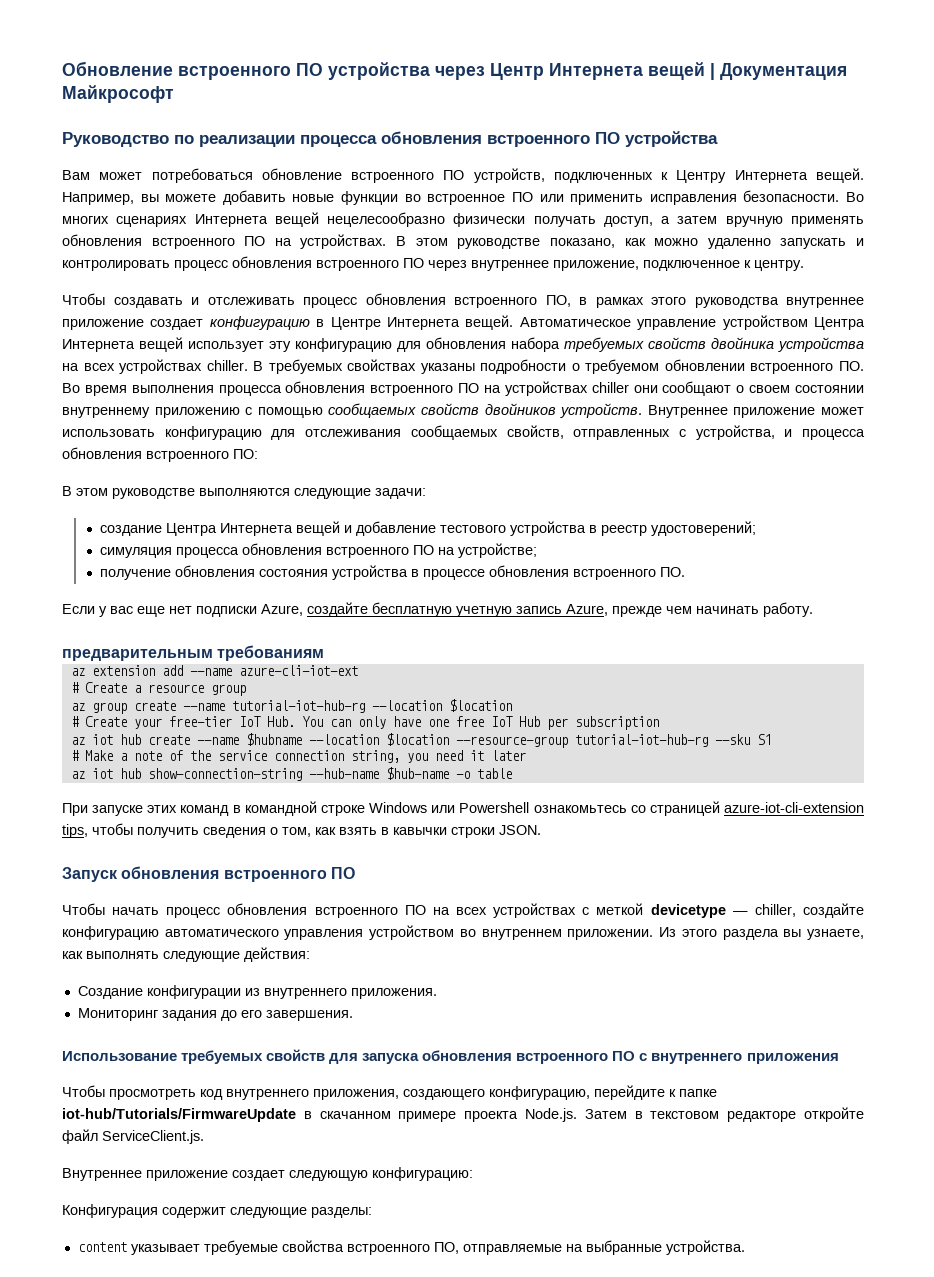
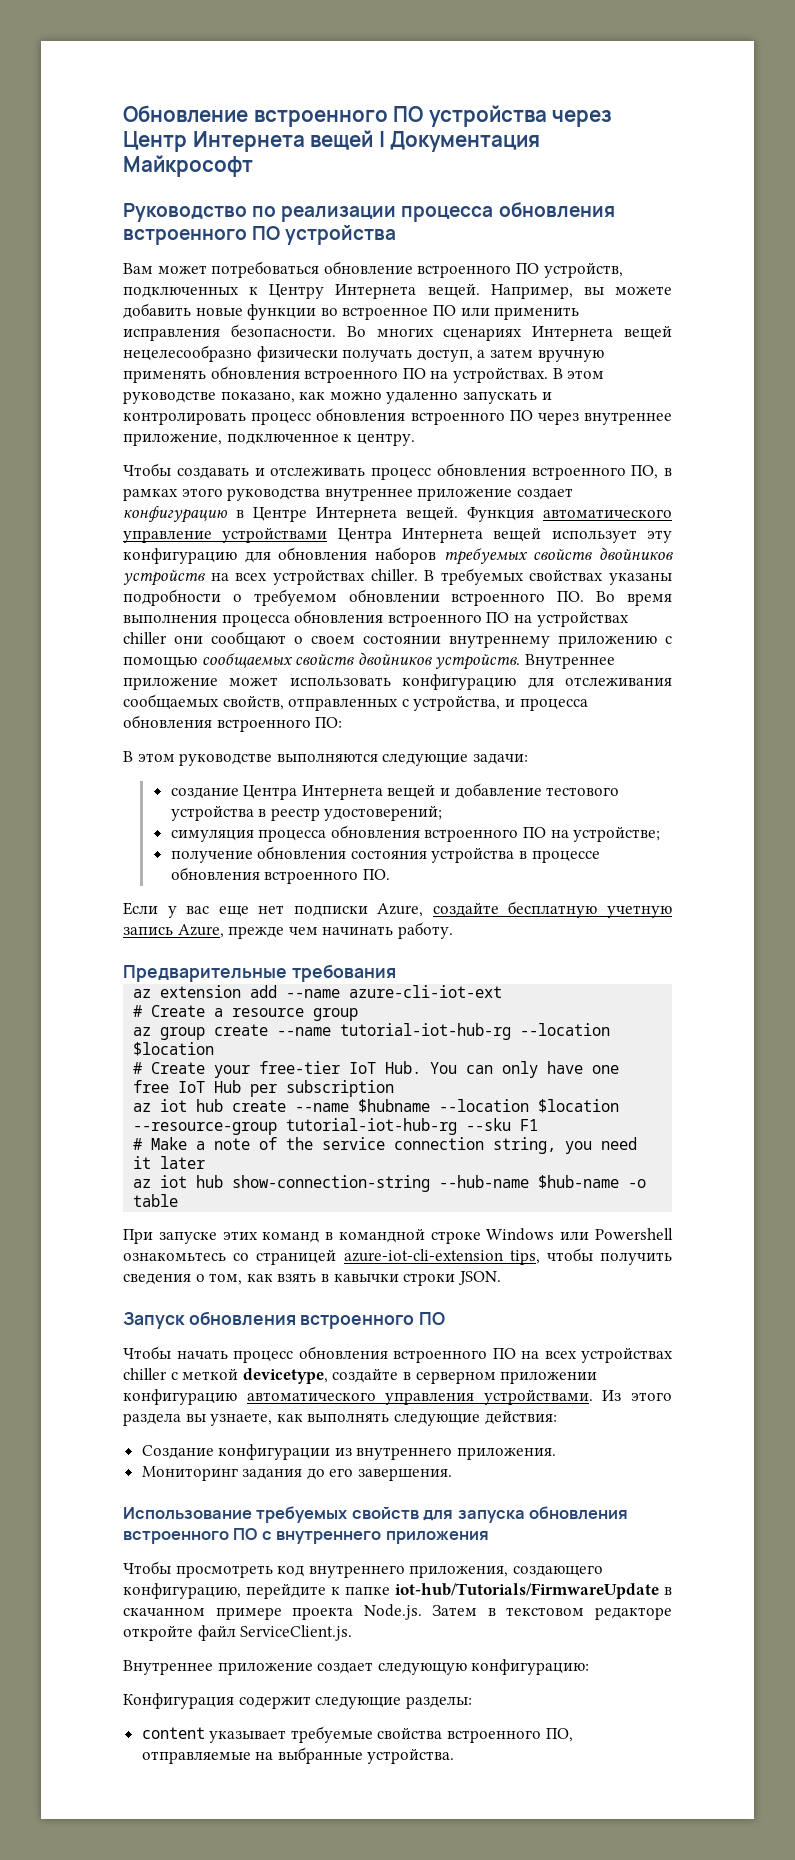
[519,315,808,330] Автоматическое управление устройством -> [467,507,672,522] [123,527,328,543] Функция автоматического управление устройствами
[511,337,864,352] набора требуемых свойств двойника устройства -> [375,547,674,565] [123,569,205,586] наборов требуемых свойств двойников устройств
[62,645,325,661] предварительным требованиям -> [123,964,396,982] Предварительные требования
[756,734,771,745] S1 -> [520,1119,539,1131] F1
(577, 910) none -> [123,1368,167,1380] chiller
[650,903,864,918] [62,925,654,940] devicetype — chiller, создайте конфигурацию автоматического управления устройством во внутреннем приложении. -> [242,1368,598,1384] [123,1389,593,1405] devicetype, создайте в серверном приложении конфигурацию автоматического управления устройствами.

